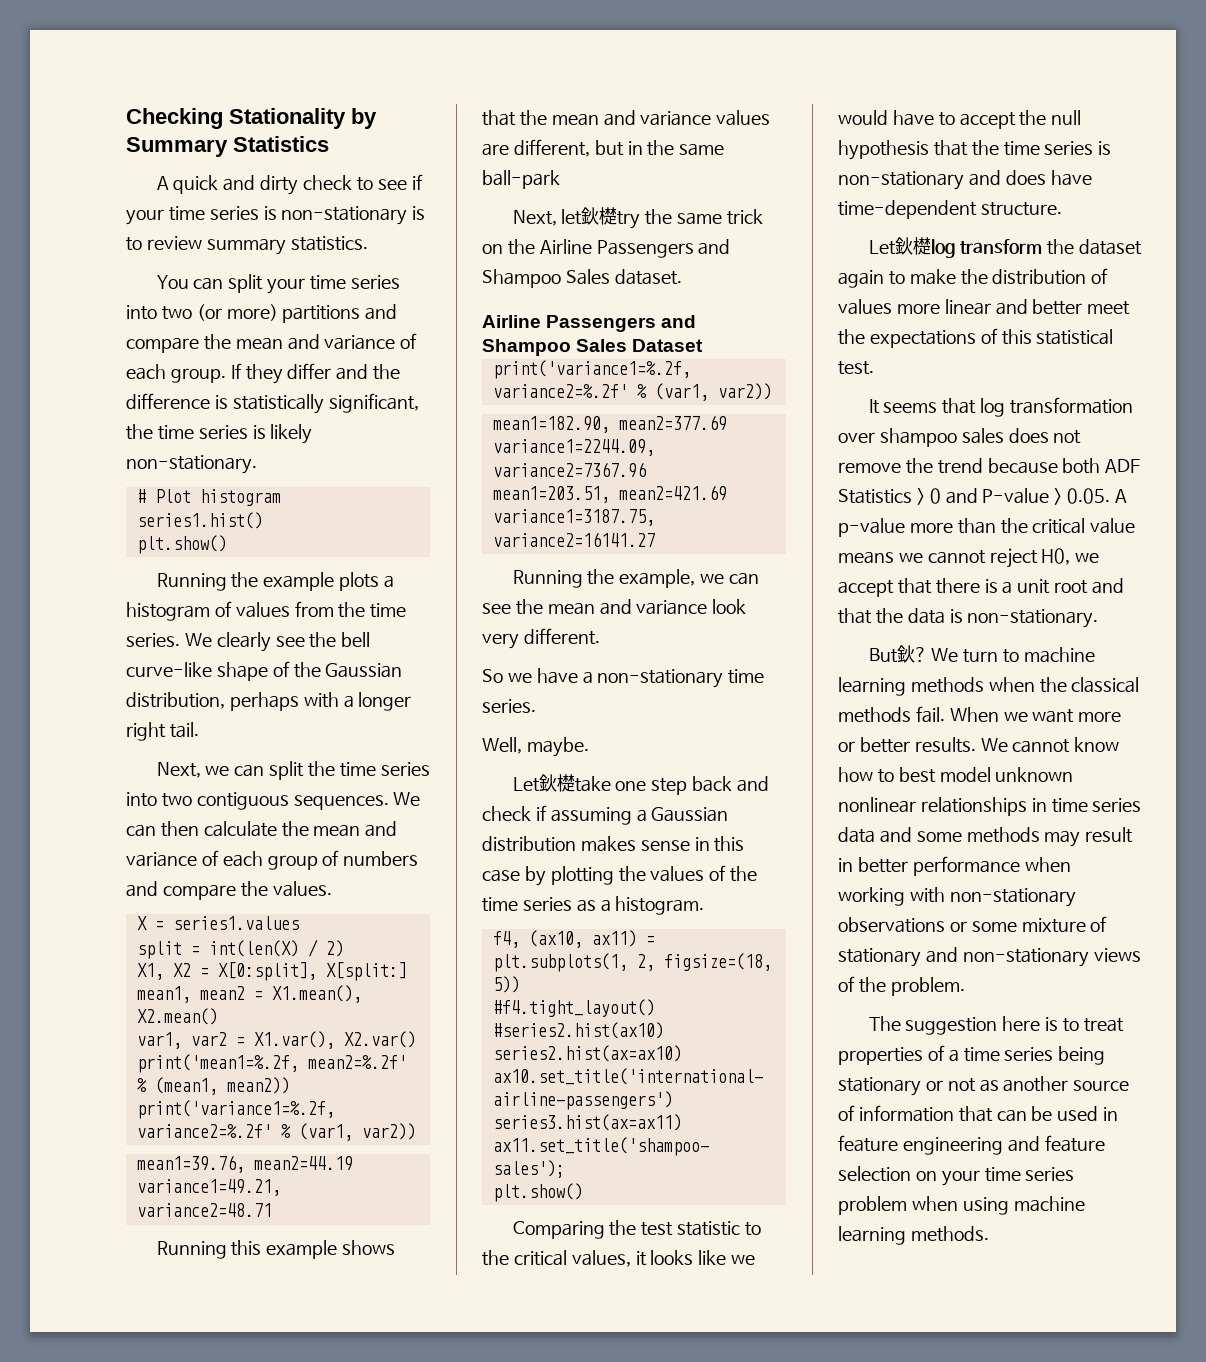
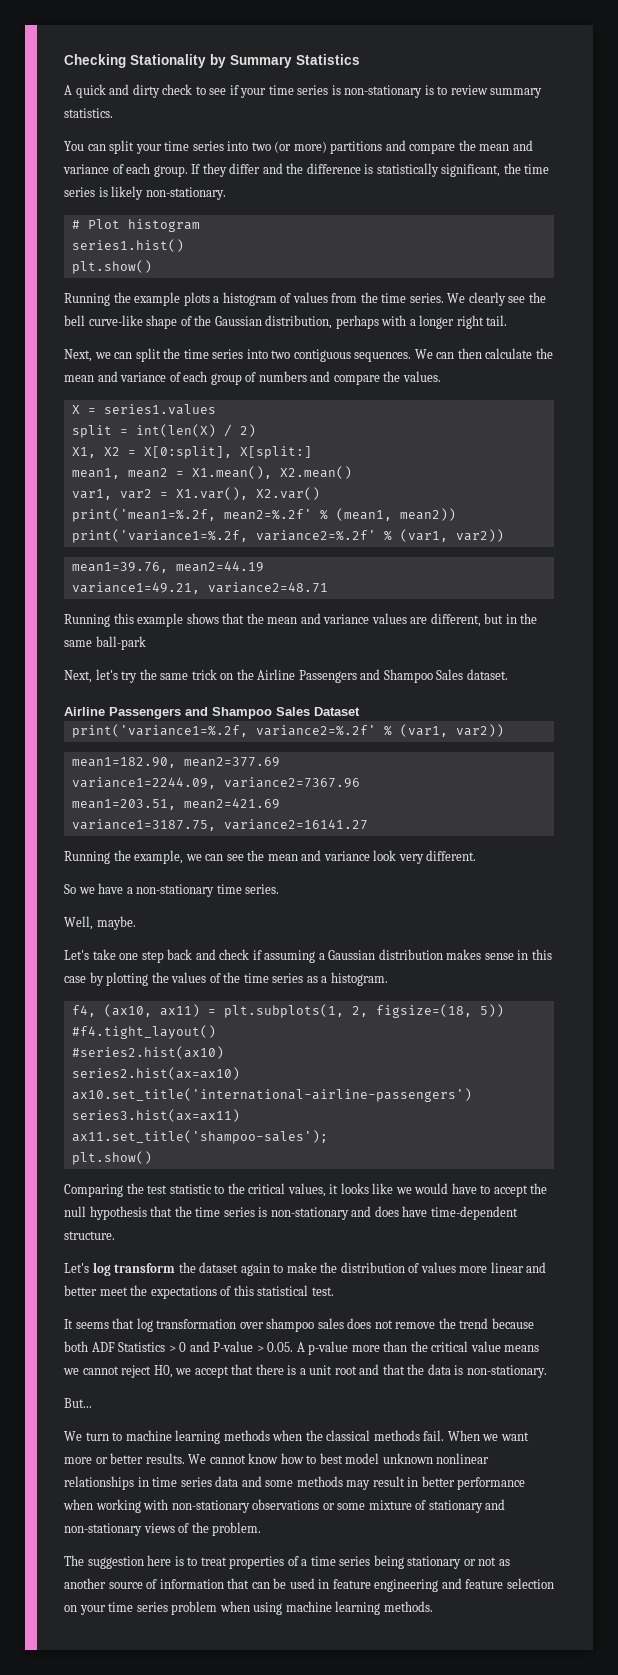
[561,207,618,225] let鈥檚 -> [95,669,118,680] let's
[512,774,575,792] Let鈥檚 -> [64,950,89,960] Let's
[868,237,931,255] Let鈥檚 -> [64,1263,89,1273] Let's
[868,645,927,663] But鈥? -> [64,1398,92,1408] But... //

